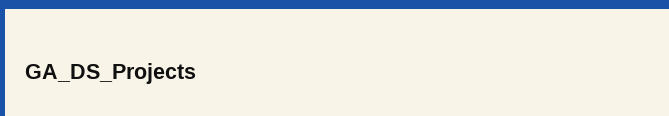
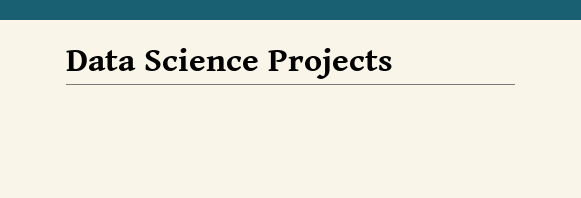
[25,63,196,84] GA_DS_Projects -> [66,48,394,79] Data Science Projects

